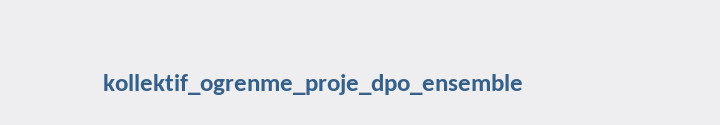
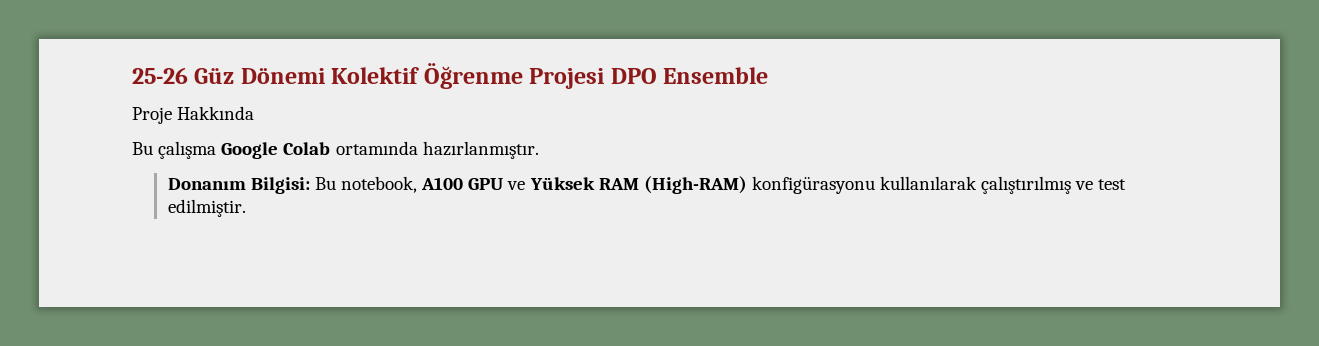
[103,74,523,95] kollektif_ogrenme_proje_dpo_ensemble -> [132,63,769,89] [132,106,255,124] [132,141,539,159] [167,176,1127,194] [167,199,246,217] 25-26 Güz Dönemi Kolektif Öğrenme Projesi DPO Ensemble // Proje Hakkında // Bu çalışma Google Colab ortamında hazırlanmıştır. // Donanım Bilgisi: Bu notebook, A100 GPU ve Yüksek RAM (High-RAM) konfigürasyonu kullanılarak çalıştırılmış ve test edilmiştir.

